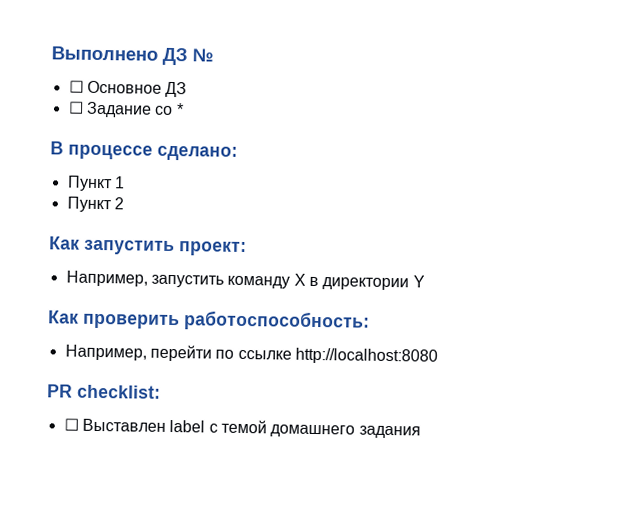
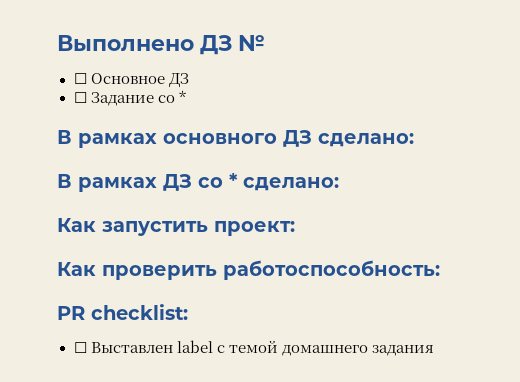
[68,144,238,161] [66,175,125,192] [66,196,124,213] [49,236,247,257] [65,270,425,291] [48,310,370,332] [64,344,438,365] процессе сделано: // Пункт 1 // Пункт 2 // Как запустить проект: // Например, запустить команду X в директории Y // Как проверить работоспособность: // Например, перейти по ссылке http://localhost:8080 -> [78,130,414,148] [57,173,339,192] [57,218,295,236] [57,260,440,280] рамках основного ДЗ сделано: // В рамках ДЗ со * сделано: // Как запустить проект: // Как проверить работоспособность:

